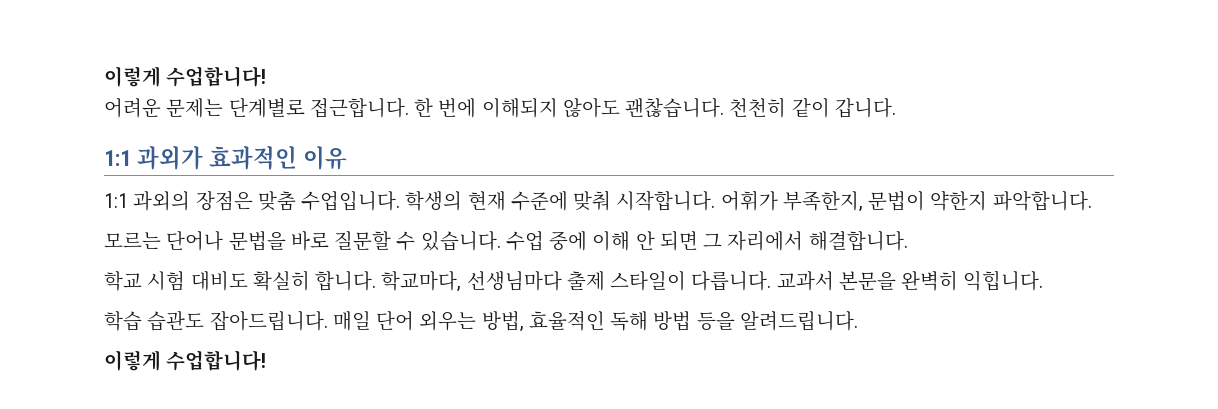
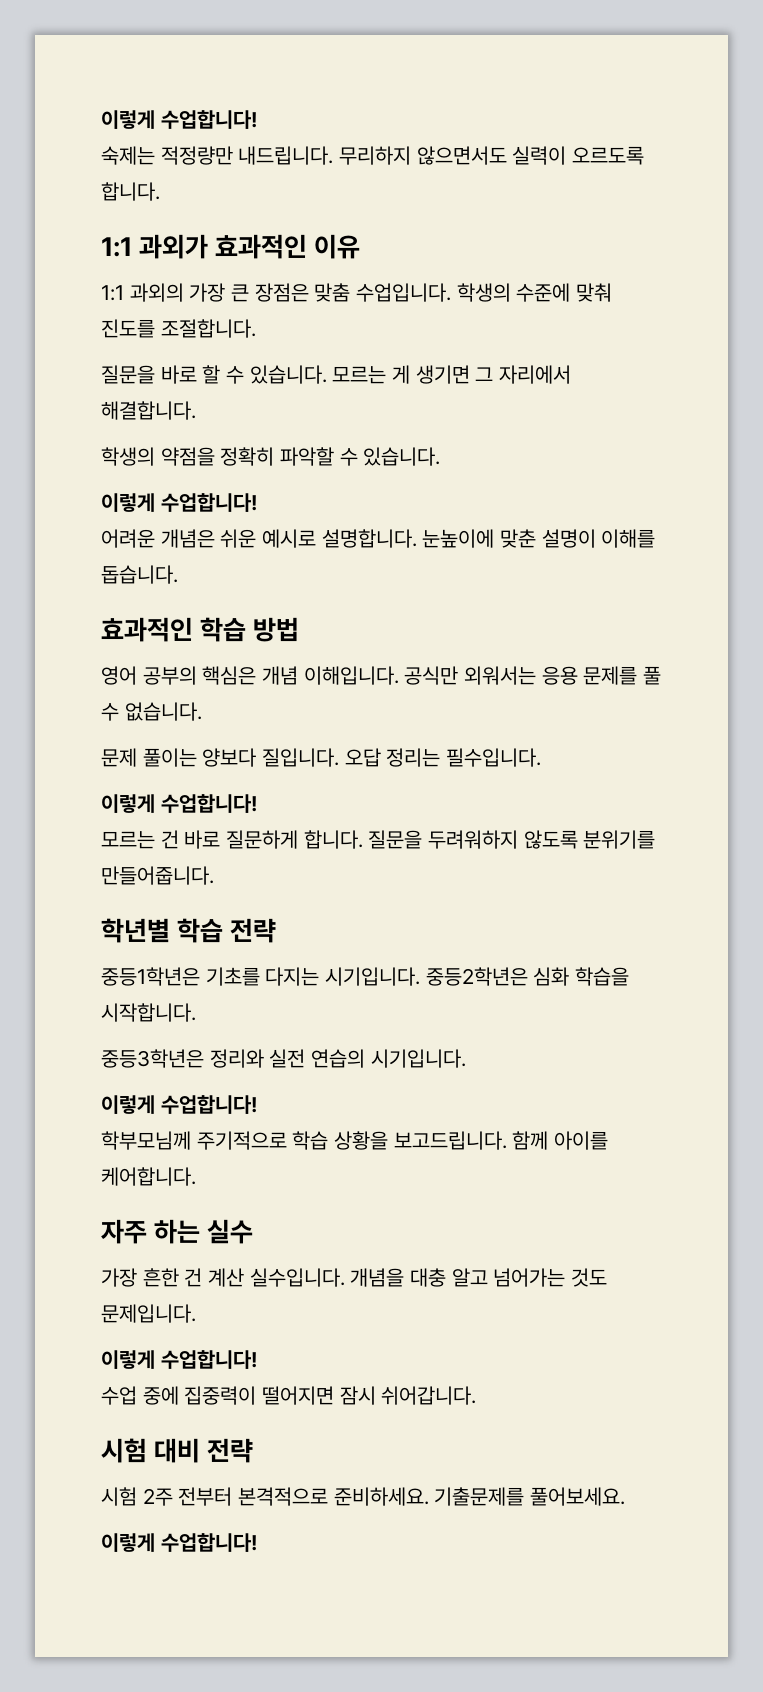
[104,66,267,87] [104,97,896,118] 이렇게 수업합니다! // 어려운 문제는 단계별로 접근합니다. 한 번에 이해되지 않아도 괜찮습니다. 천천히 같이 갑니다. -> [101,110,257,129] [101,146,645,165] [101,182,160,201] 이렇게 수업합니다! // 숙제는 적정량만 내드립니다. 무리하지 않으면서도 실력이 오르도록 합니다.
(191, 201) none -> [189,283,250,302] 가장 큰
[467,191,506,211] 현재 -> (511, 292) none
[616,190,1092,212] [104,231,908,251] [104,270,1044,292] [104,310,858,332] 시작합니다. 어휘가 부족한지, 문법이 약한지 파악합니다. // 모르는 단어나 문법을 바로 질문할 수 있습니다. 수업 중에 이해 안 되면 그 자리에서 해결합니다. // 학교 시험 대비도 확실히 합니다. 학교마다, 선생님마다 출제 스타일이 다릅니다. 교과서 본문을 완벽히 익힙니다. // 학습 습관도 잡아드립니다. 매일 단어 외우는 방법, 효율적인 독해 방법 등을 알려드립니다. -> [101,319,256,338] [101,365,572,384] [101,401,196,420] [101,447,441,466] [101,493,257,512] [101,529,656,548] [101,565,178,584] [101,617,300,642] [101,666,662,685] [101,702,202,721] [101,748,542,767] [101,794,257,813] [101,830,656,849] [101,866,214,885] [101,918,277,943] [101,967,630,986] [101,1003,196,1022] [101,1049,466,1068] [101,1095,257,1114] [101,1131,609,1150] [101,1167,196,1186] [101,1219,254,1244] [101,1268,608,1287] [101,1304,196,1323] [101,1350,257,1369] [101,1386,477,1405] [101,1438,254,1463] [101,1487,626,1506] 진도를 조절합니다. // 질문을 바로 할 수 있습니다. 모르는 게 생기면 그 자리에서 해결합니다. // 학생의 약점을 정확히 파악할 수 있습니다. // 이렇게 수업합니다! // 어려운 개념은 쉬운 예시로 설명합니다. 눈높이에 맞춘 설명이 이해를 돕습니다. // 효과적인 학습 방법 // 영어 공부의 핵심은 개념 이해입니다. 공식만 외워서는 응용 문제를 풀 수 없습니다. // 문제 풀이는 양보다 질입니다. 오답 정리는 필수입니다. // 이렇게 수업합니다! // 모르는 건 바로 질문하게 합니다. 질문을 두려워하지 않도록 분위기를 만들어줍니다. // 학년별 학습 전략 // 중등1학년은 기초를 다지는 시기입니다. 중등2학년은 심화 학습을 시작합니다. // 중등3학년은 정리와 실전 연습의 시기입니다. // 이렇게 수업합니다! // 학부모님께 주기적으로 학습 상황을 보고드립니다. 함께 아이를 케어합니다. // 자주 하는 실수 // 가장 흔한 건 계산 실수입니다. 개념을 대충 알고 넘어가는 것도 문제입니다. // 이렇게 수업합니다! // 수업 중에 집중력이 떨어지면 잠시 쉬어갑니다. // 시험 대비 전략 // 시험 2주 전부터 본격적으로 준비하세요. 기출문제를 풀어보세요.

